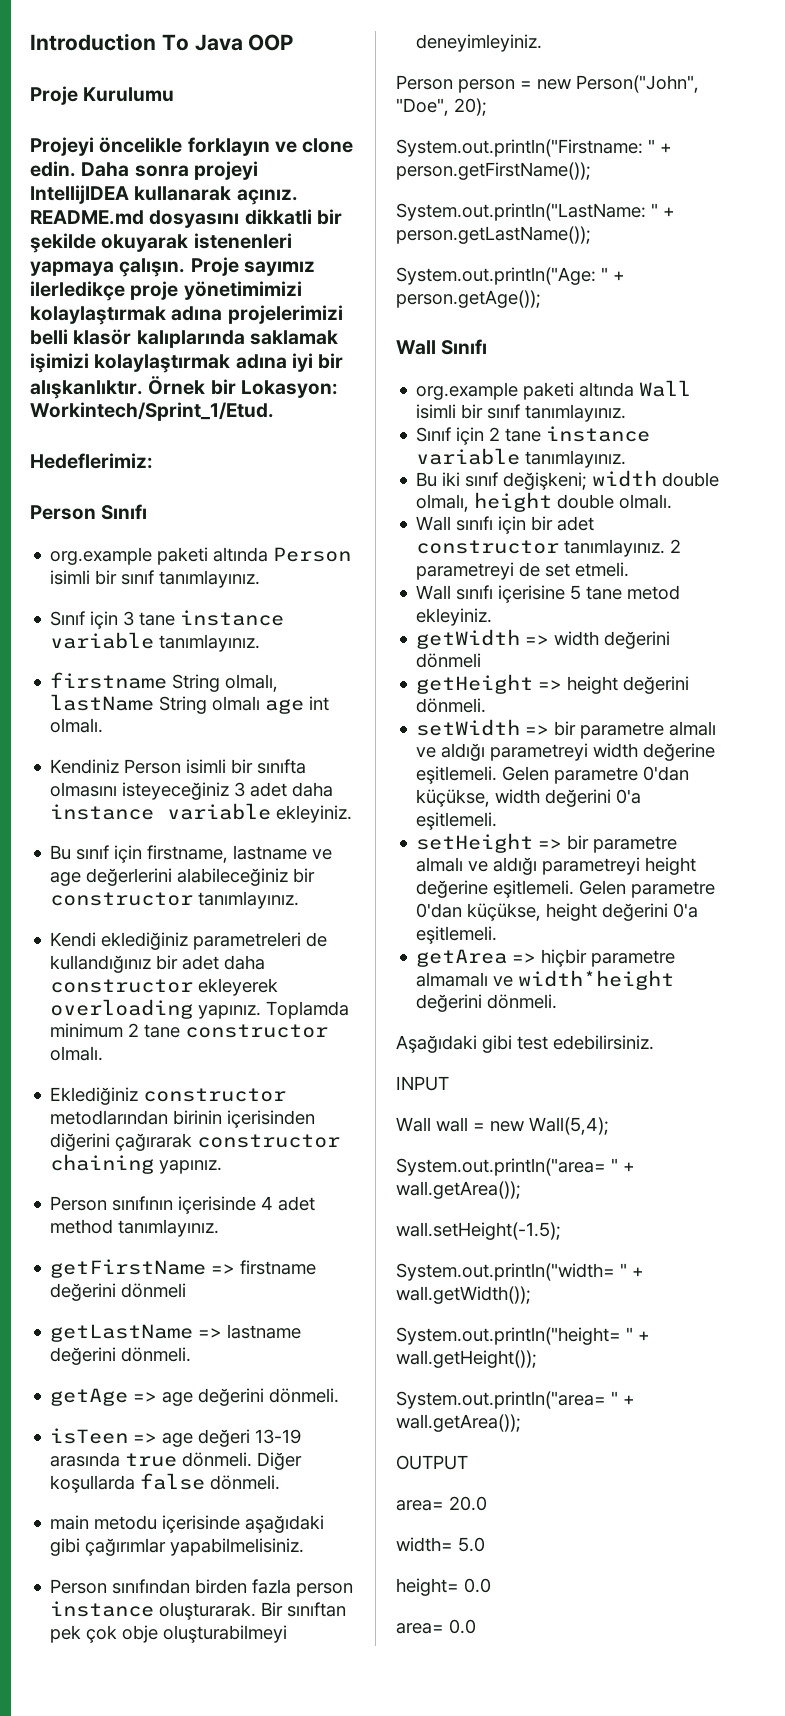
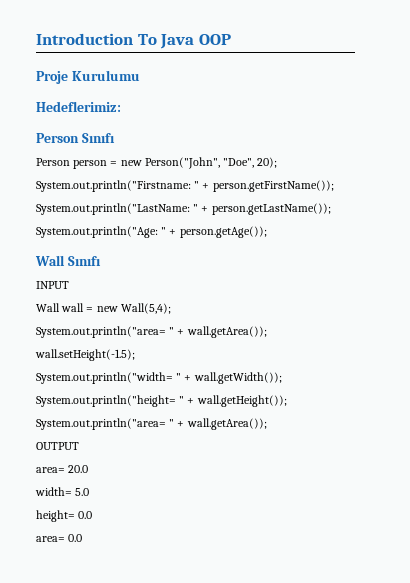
[30,137,354,156] [30,161,258,180] [30,185,298,205] [30,209,342,228] [30,233,292,253] [30,257,315,277] [30,281,302,301] [30,305,343,325] [30,329,338,348] [30,353,344,373] [30,376,338,399] [30,402,274,421] [30,453,153,469] [30,504,148,520] [50,547,352,565] [50,570,261,588] [50,610,285,629] [50,632,261,652] [50,672,279,692] [50,694,330,714] [50,718,104,733] [50,759,307,774] [50,782,334,800] [50,803,353,823] [50,845,333,863] [50,868,316,886] [50,891,300,909] [50,932,328,950] [50,955,266,973] [50,978,279,996] [50,999,350,1019] [50,1023,329,1038] [50,1046,104,1061] [50,1087,287,1105] [50,1110,316,1128] [50,1133,341,1151] [50,1154,223,1174] [50,1196,316,1214] [50,1219,220,1237] [50,1259,317,1278] [50,1283,187,1301] [50,1324,302,1342] [50,1347,192,1365] [50,1388,340,1406] [50,1428,302,1447] [50,1452,303,1470] [50,1473,281,1493] [50,1515,325,1533] [50,1538,305,1556] [50,1579,354,1597] [50,1601,347,1620] [50,1625,288,1643] [416,34,543,52] Projeyi öncelikle forklayın ve clone edin. Daha sonra projeyi IntellijIDEA kullanarak açınız. README.md dosyasını dikkatli bir şekilde okuyarak istenenleri yapmaya çalışın. Proje sayımız ilerledikçe proje yönetimimizi kolaylaştırmak adına projelerimizi belli klasör kalıplarında saklamak işimizi kolaylaştırmak adına iyi bir alışkanlıktır. Örnek bir Lokasyon: Workintech/Sprint_1/Etud. // Hedeflerimiz: // Person Sınıfı // org.example paketi altında Person isimli bir sınıf tanımlayınız. // Sınıf için 3 tane instance variable tanımlayınız. // firstname String olmalı, lastName String olmalı age int olmalı. // Kendiniz Person isimli bir sınıfta olmasını isteyeceğiniz 3 adet daha instance variable ekleyiniz. // Bu sınıf için firstname, lastname ve age değerlerini alabileceğiniz bir constructor tanımlayınız. // Kendi eklediğiniz parametreleri de kullandığınız bir adet daha constructor ekleyerek overloading yapınız. Toplamda minimum 2 tane constructor olmalı. // Eklediğiniz constructor metodlarından birinin içerisinden diğerini çağırarak constructor chaining yapınız. // Person sınıfının içerisinde 4 adet method tanımlayınız. // getFirstName => firstname değerini dönmeli // getLastName => lastname değerini dönmeli. // getAge => age değerini dönmeli. // isTeen => age değeri 13-19 arasında true dönmeli. Diğer koşullarda false dönmeli. // main metodu içerisinde aşağıdaki gibi çağırımlar yapabilmelisiniz. // Person sınıfından birden fazla person instance oluşturarak. Bir sınıftan pek çok obje oluşturabilmeyi deneyimleyiniz. -> [36,101,121,112] [36,133,115,143] Hedeflerimiz: // Person Sınıfı
[416,380,692,400] [416,404,627,422] [416,426,651,445] [416,448,627,468] [416,470,720,490] [416,492,673,512] [416,516,595,534] [416,539,682,557] [416,562,630,580] [416,585,681,603] [416,608,493,626] [416,629,671,649] [416,653,482,668] [416,674,690,694] [416,698,487,713] [416,719,717,739] [416,743,716,761] [416,766,690,784] [416,789,642,807] [416,812,498,830] [416,833,678,853] [416,857,697,875] [416,880,716,898] [416,903,699,921] [416,926,498,944] [416,949,676,967] [416,970,675,990] [416,994,558,1012] [396,1035,654,1053] // org.example paketi altında Wall isimli bir sınıf tanımlayınız. // Sınıf için 2 tane instance variable tanımlayınız. // Bu iki sınıf değişkeni; width double olmalı, height double olmalı. // Wall sınıfı için bir adet constructor tanımlayınız. 2 parametreyi de set etmeli. // Wall sınıfı içerisine 5 tane metod ekleyiniz. // getWidth => width değerini dönmeli // getHeight => height değerini dönmeli. // setWidth => bir parametre almalı ve aldığı parametreyi width değerine eşitlemeli. Gelen parametre 0'dan küçükse, width değerini 0'a eşitlemeli. // setHeight => bir parametre almalı ve aldığı parametreyi height değerine eşitlemeli. Gelen parametre 0'dan küçükse, height değerini 0'a eşitlemeli. // getArea => hiçbir parametre almamalı ve width*height değerini dönmeli. // Aşağıdaki gibi test edebilirsiniz. -> (101, 261) none

